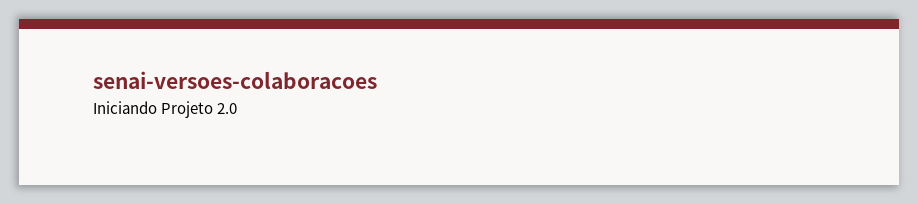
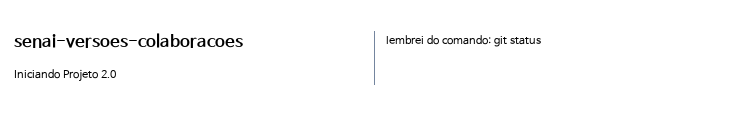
(238, 108) none -> [386,35,541,47] // lembrei do comando: git status

